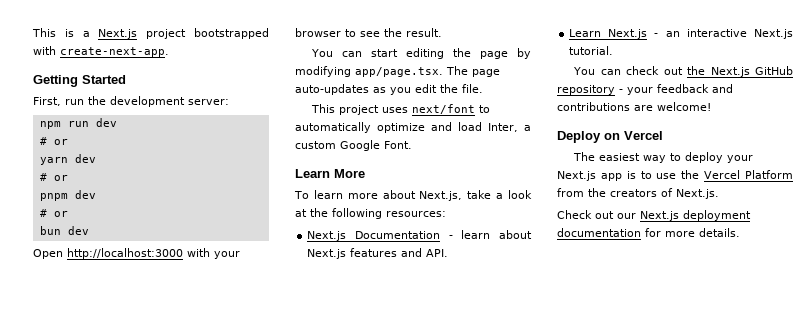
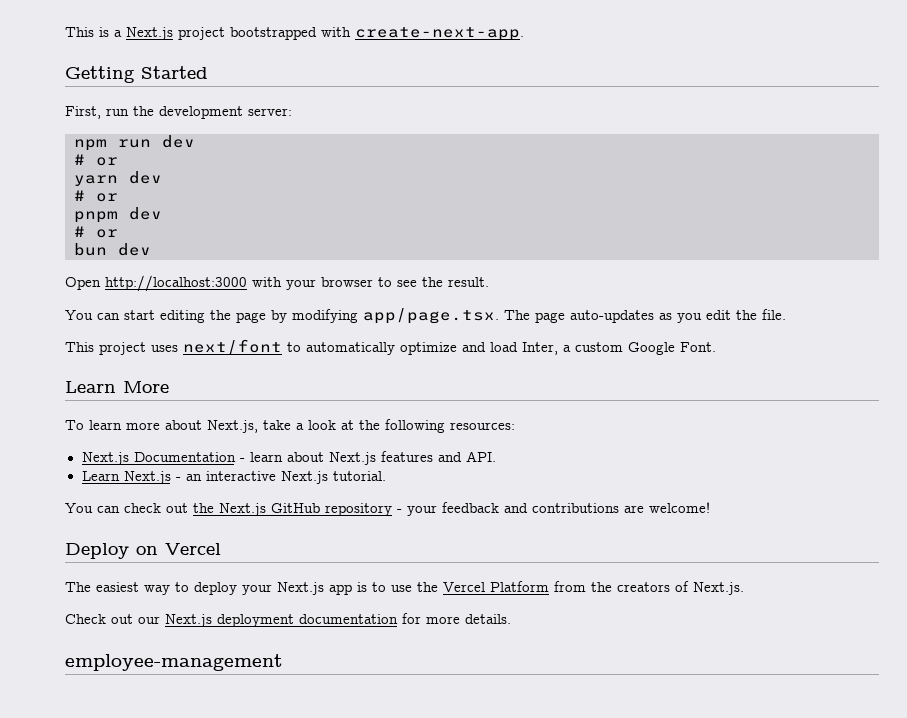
(740, 232) none -> [65,654,283,671] // employee-management

